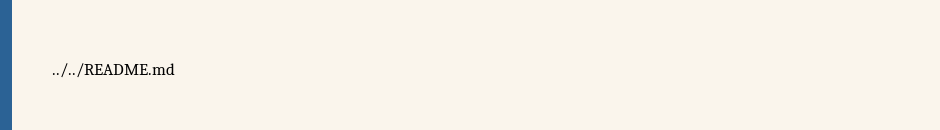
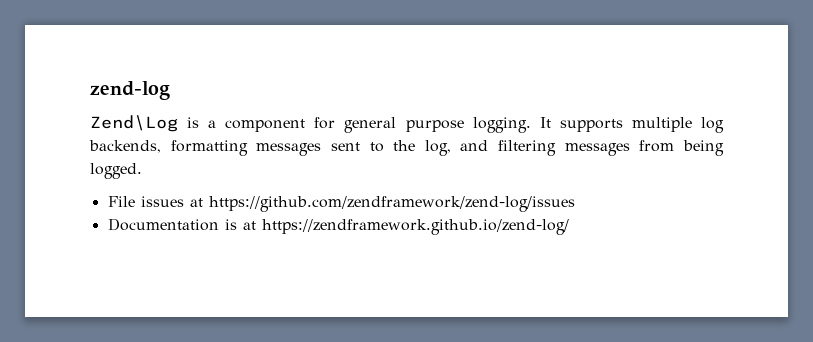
[52,63,175,78] ../../README.md -> [90,81,170,100] [90,115,724,133] [89,140,724,156] [90,163,142,179] [107,196,575,212] [107,218,569,235] zend-log // Zend\Log is a component for general purpose logging. It supports multiple log backends, formatting messages sent to the log, and filtering messages from being logged. // File issues at https://github.com/zendframework/zend-log/issues // Documentation is at https://zendframework.github.io/zend-log/

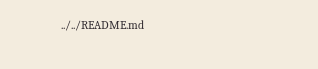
[90,81,170,100] [90,115,724,133] [89,140,724,156] [90,163,142,179] [107,196,575,212] [107,218,569,235] zend-log // Zend\Log is a component for general purpose logging. It supports multiple log backends, formatting messages sent to the log, and filtering messages from being logged. // File issues at https://github.com/zendframework/zend-log/issues // Documentation is at https://zendframework.github.io/zend-log/ -> [61,20,144,31] ../../README.md

